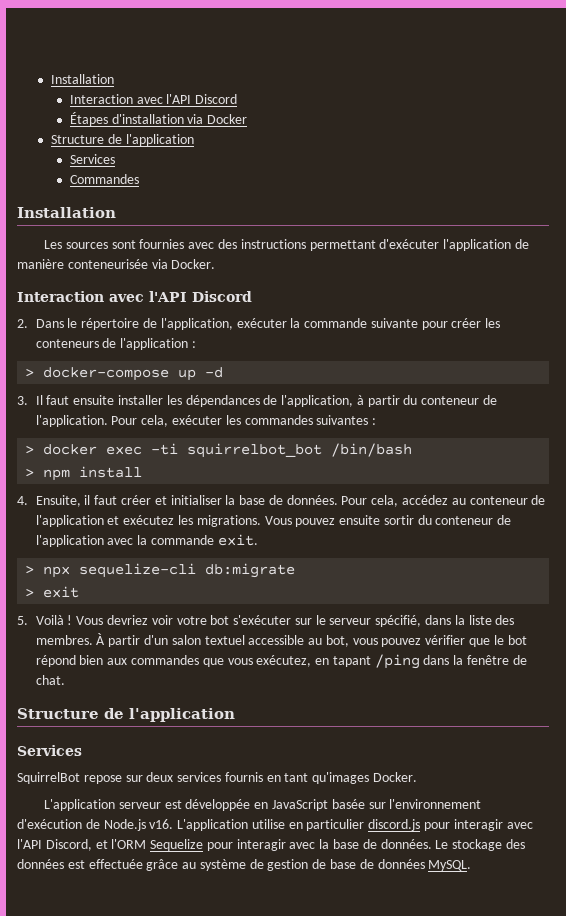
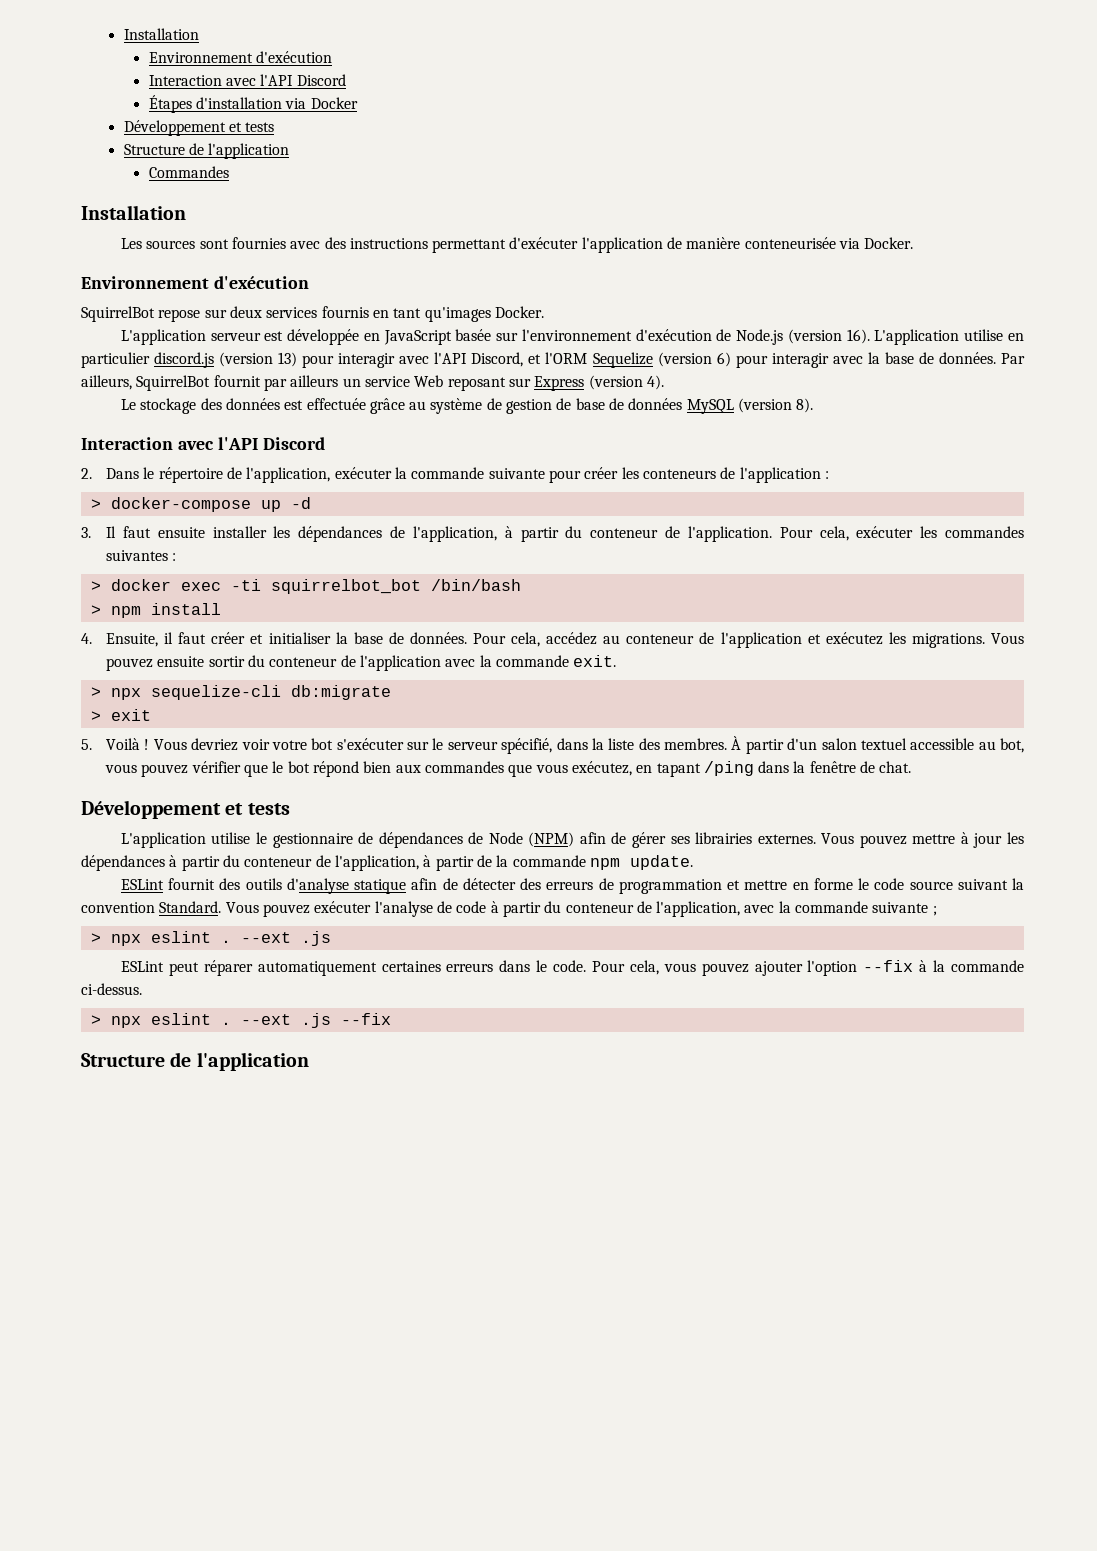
[51,74,115,84] Installation -> [123,28,199,40] [148,51,333,63] Installation // Environnement d'exécution
[51,134,194,146] [69,154,115,164] // Structure de l'application // Services -> [123,120,275,136] [123,143,290,159] // Développement et tests // Structure de l'application
(216, 264) none -> [81,276,309,289] [81,306,544,322] [120,329,1025,345] [81,352,1025,368] [81,375,664,391] [120,398,814,414] // Environnement d'exécution // SquirrelBot repose sur deux services fournis en tant qu'images Docker. // L'application serveur est développée en JavaScript basée sur l'environnement d'exécution de Node.js (version 16). L'application utilise en particulier discord.js (version 13) pour interagir avec l'API Discord, et l'ORM Sequelize (version 6) pour interagir avec la base de données. Par ailleurs, SquirrelBot fournit par ailleurs un service Web reposant sur Express (version 4). // Le stockage des données est effectuée grâce au système de gestion de base de données MySQL (version 8).
[17,708,235,722] [17,745,82,756] [17,772,418,784] [44,799,482,811] [17,819,533,831] [17,839,525,851] [17,859,472,871] Structure de l'application // Services // SquirrelBot repose sur deux services fournis en tant qu'images Docker. // L'application serveur est développée en JavaScript basée sur l'environnement d'exécution de Node.js v16. L'application utilise en particulier discord.js pour interagir avec l'API Discord, et l'ORM Sequelize pour interagir avec la base de données. Le stockage des données est effectuée grâce au système de gestion de base de données MySQL. -> [81,800,290,819] [120,832,1025,848] [81,855,693,871] [120,878,1025,894] [81,901,937,917] [90,931,331,946] [120,960,1024,976] [81,983,142,995] [90,1013,391,1028] [81,1052,309,1071] Développement et tests // L'application utilise le gestionnaire de dépendances de Node (NPM) afin de gérer ses librairies externes. Vous pouvez mettre à jour les dépendances à partir du conteneur de l'application, à partir de la commande npm update. // ESLint fournit des outils d'analyse statique afin de détecter des erreurs de programmation et mettre en forme le code source suivant la convention Standard. Vous pouvez exécuter l'analyse de code à partir du conteneur de l'application, avec la commande suivante ; // > npx eslint . --ext .js // ESLint peut réparer automatiquement certaines erreurs dans le code. Pour cela, vous pouvez ajouter l'option --fix à la commande ci-dessus. // > npx eslint . --ext .js --fix // Structure de l'application

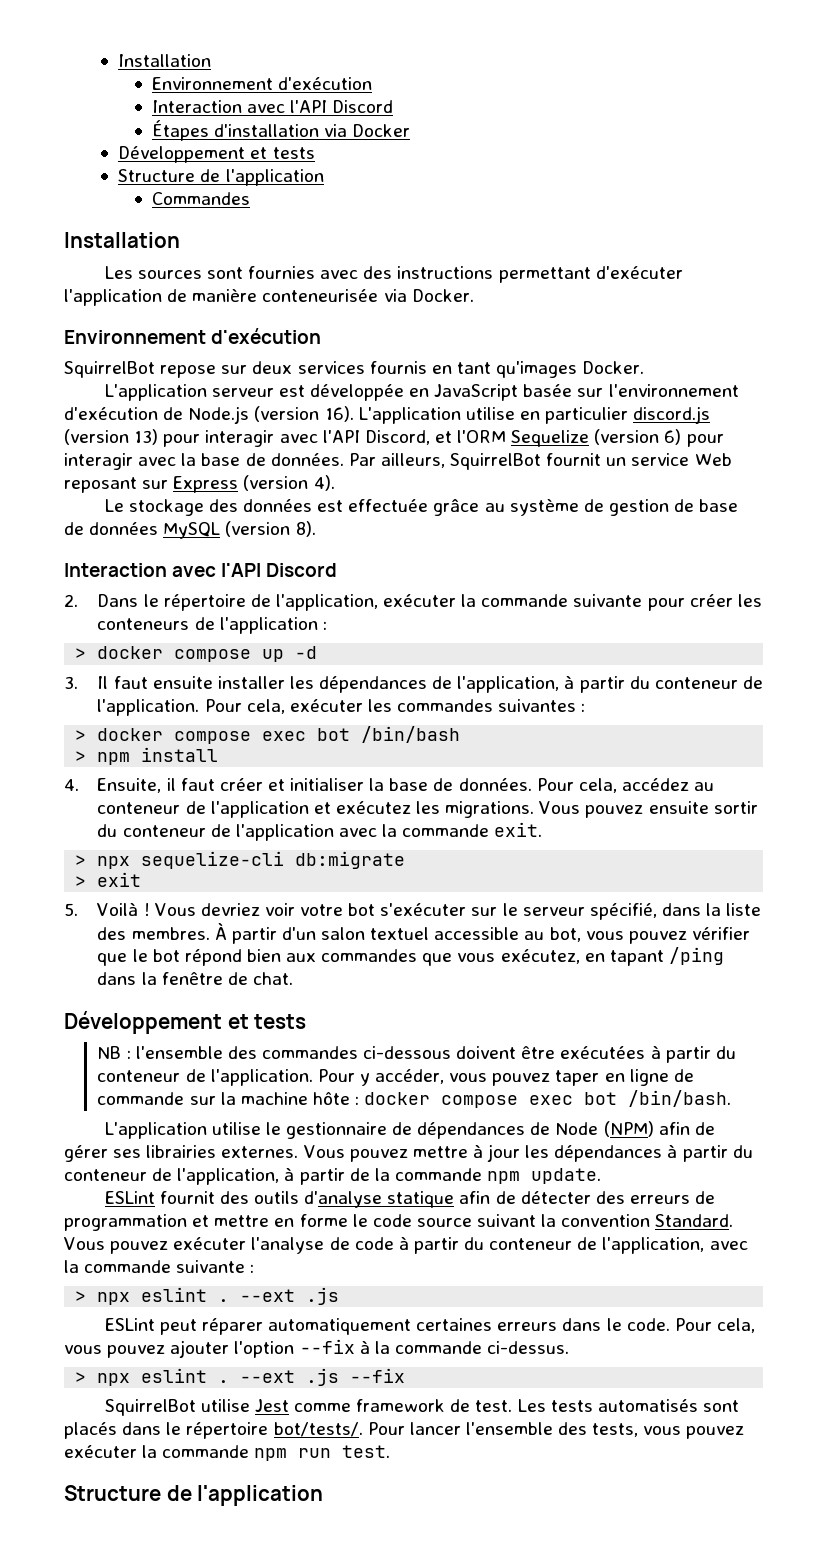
[263,375,339,391] par ailleurs -> (602, 459) none
[110,497,251,512] docker-compose -> [97,646,252,662] docker compose
[180,579,421,594] exec -ti squirrelbot_bot -> [174,728,351,744] compose exec bot
(290, 809) none -> [97,1045,736,1063] [97,1069,694,1086] [97,1090,732,1108] // NB : l'ensemble des commandes ci-dessous doivent être exécutées à partir du conteneur de l'application. Pour y accéder, vous pouvez taper en ligne de commande sur la machine hôte : docker compose exec bot /bin/bash.
[932,906,937,916] ; -> [250,1264,255,1273] :
(391, 1019) none -> [104,1399,739,1416] [64,1422,745,1439] [64,1445,391,1461] // SquirrelBot utilise Jest comme framework de test. Les tests automatisés sont placés dans le répertoire bot/tests/. Pour lancer l'ensemble des tests, vous pouvez exécuter la commande npm run test.

